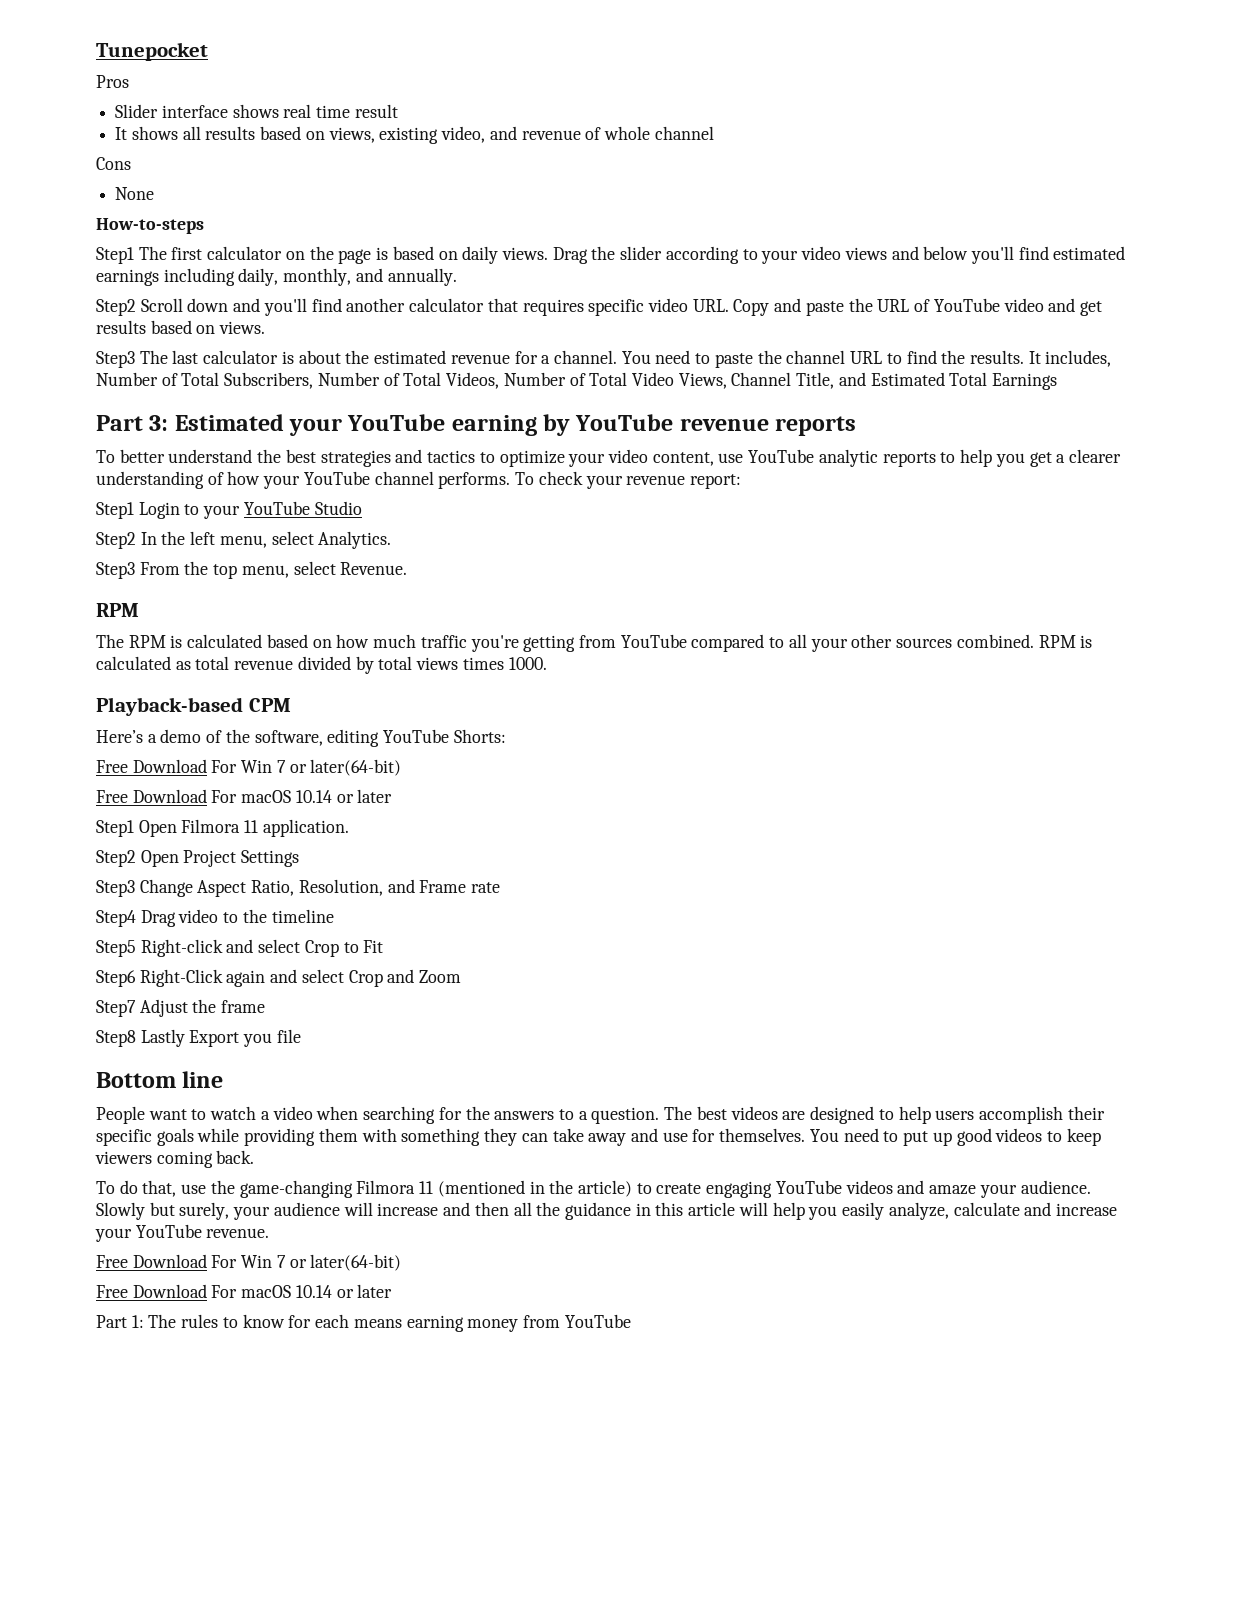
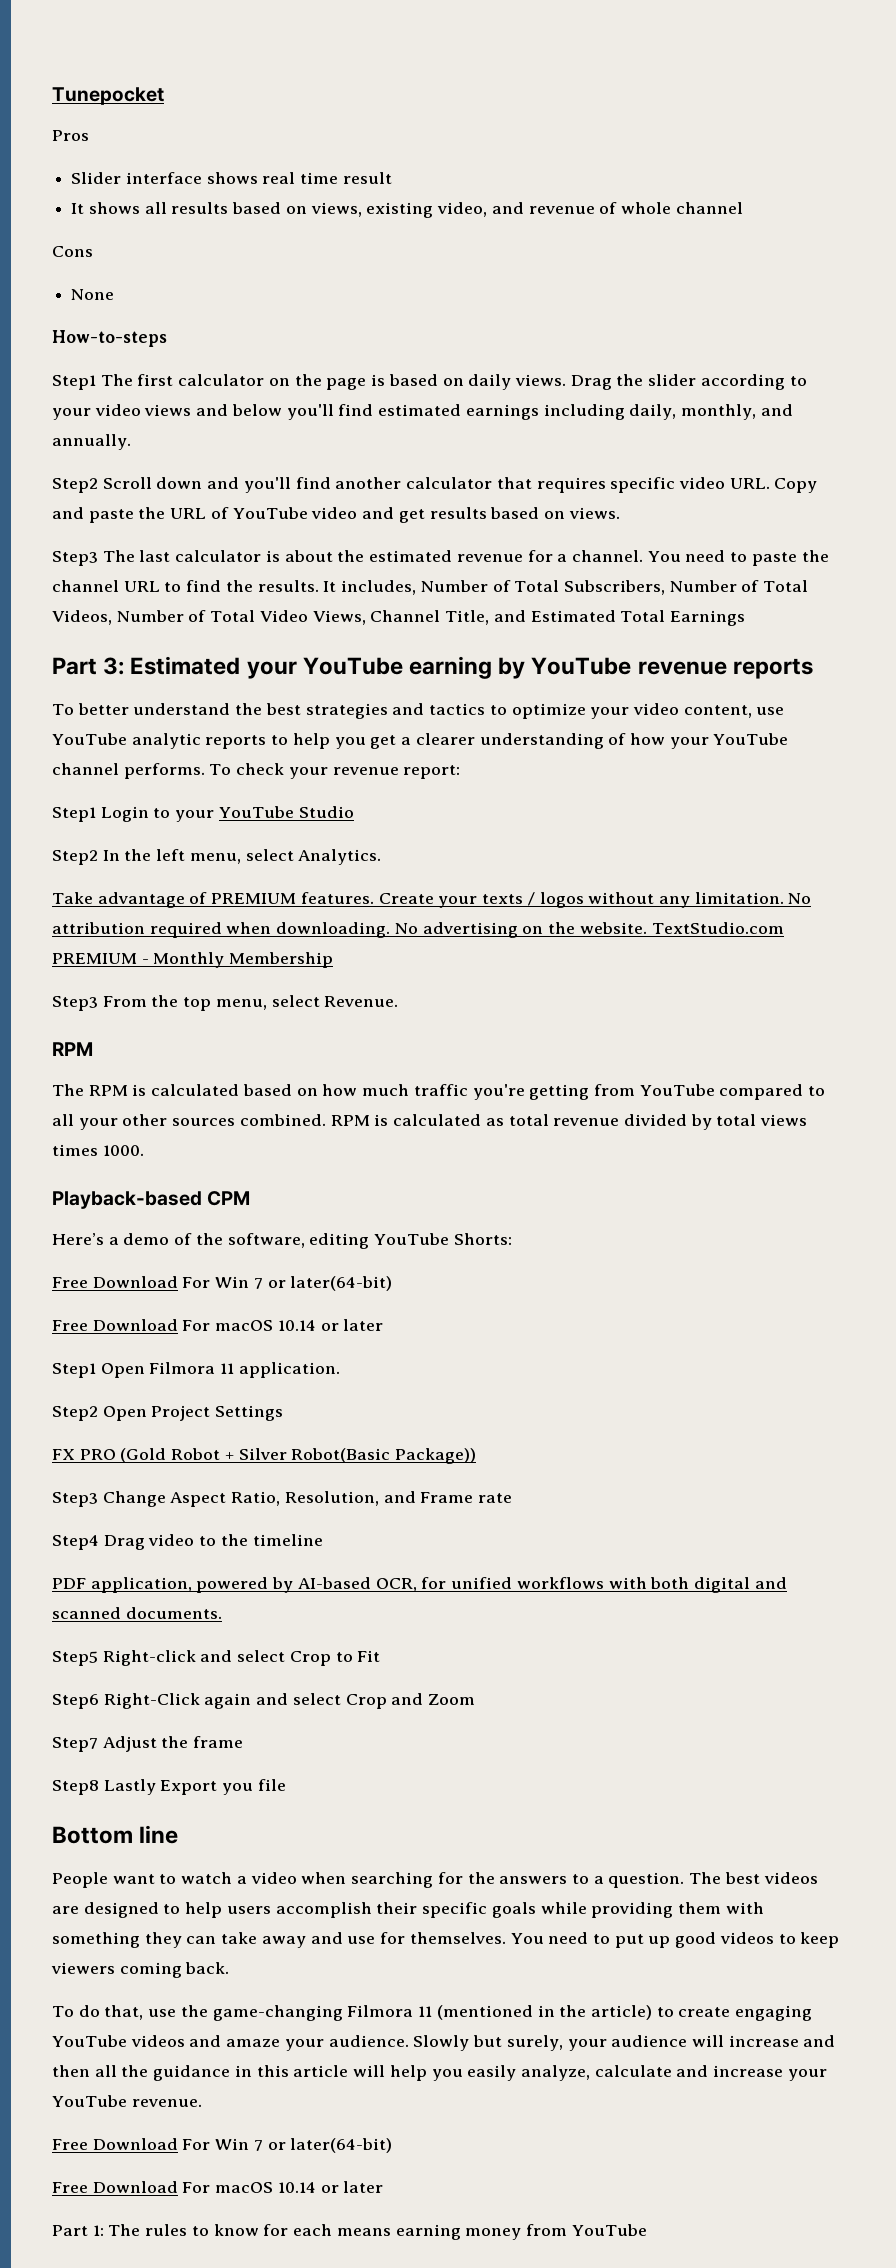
(392, 540) none -> [52,892,812,908] [52,922,784,938] [52,952,334,968] // Take advantage of PREMIUM features. Create your texts / logos without any limitation. No attribution required when downloading. No advertising on the website. TextStudio.com PREMIUM - Monthly Membership
(300, 858) none -> [52,1448,477,1464] // FX PRO (Gold Robot + Silver Robot(Basic Package))
(334, 916) none -> [52,1577,787,1593] [52,1607,222,1619] // PDF application, powered by AI-based OCR, for unified workflows with both digital and scanned documents.

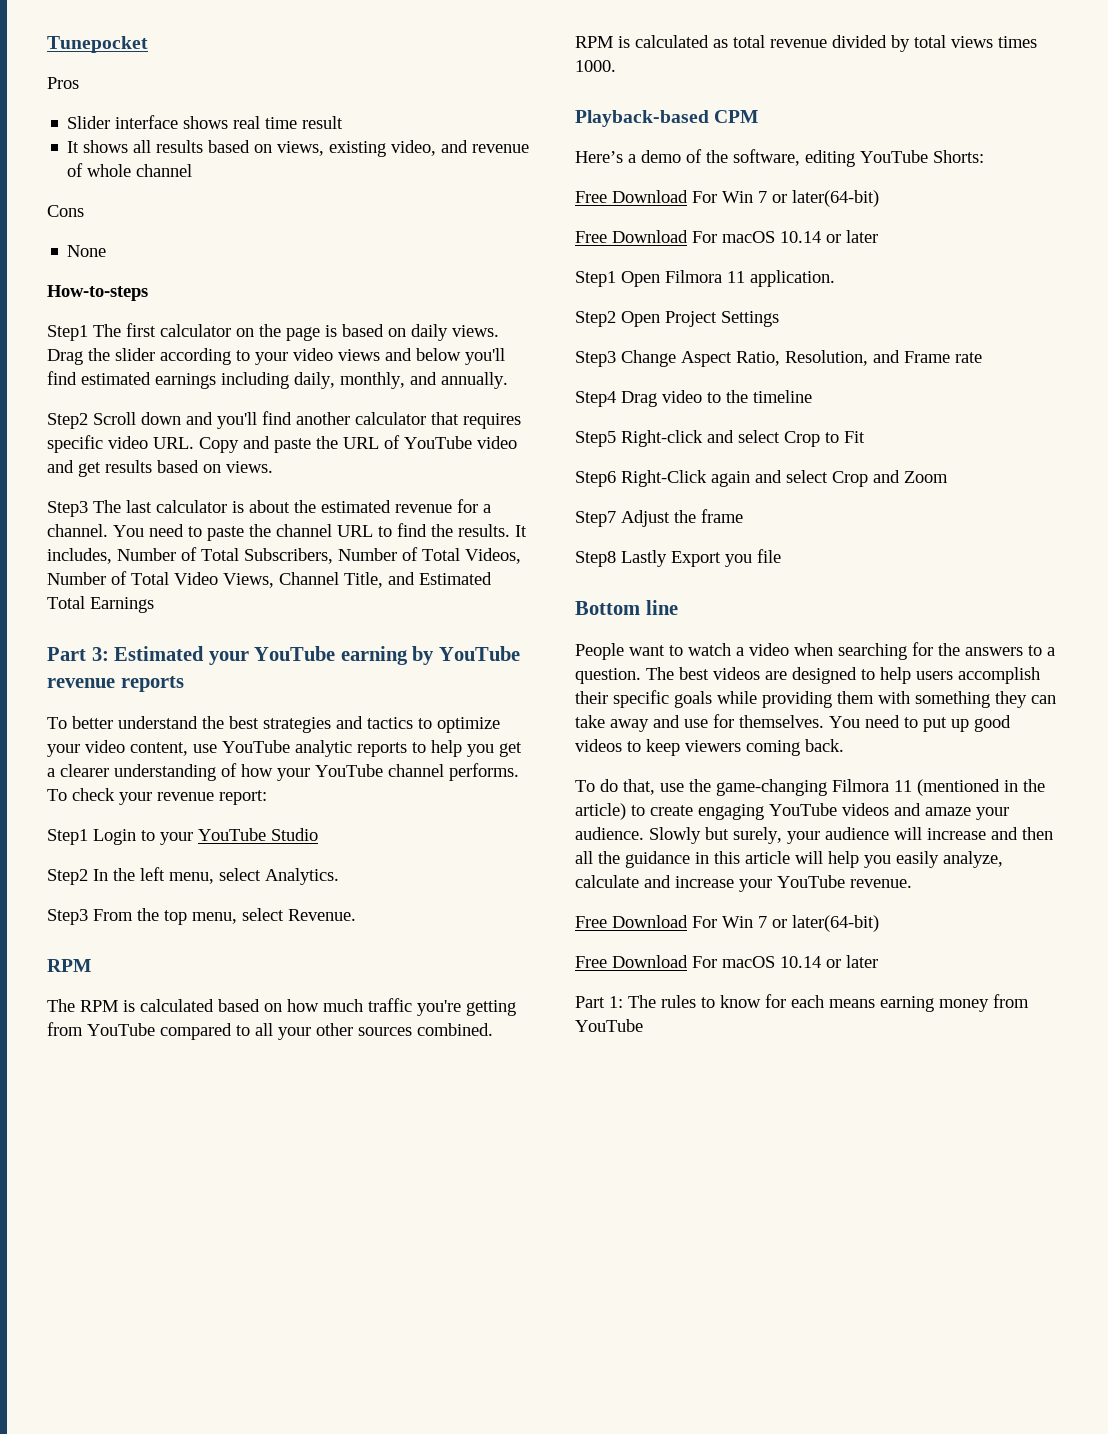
[52,892,812,908] [52,922,784,938] [52,952,334,968] // Take advantage of PREMIUM features. Create your texts / logos without any limitation. No attribution required when downloading. No advertising on the website. TextStudio.com PREMIUM - Monthly Membership -> (339, 876) none
[52,1448,477,1464] // FX PRO (Gold Robot + Silver Robot(Basic Package)) -> (779, 319) none
[52,1577,787,1593] [52,1607,222,1619] // PDF application, powered by AI-based OCR, for unified workflows with both digital and scanned documents. -> (812, 396) none

